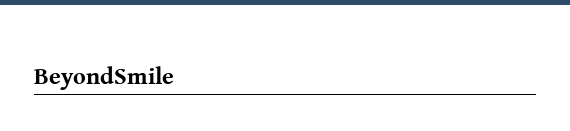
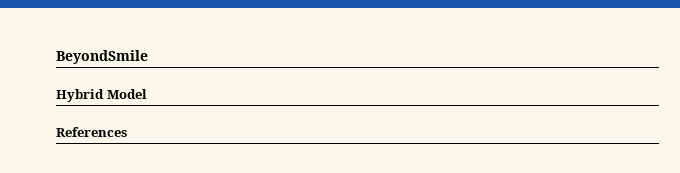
(174, 78) none -> [56,89,147,102] [56,127,127,137] // Hybrid Model // References

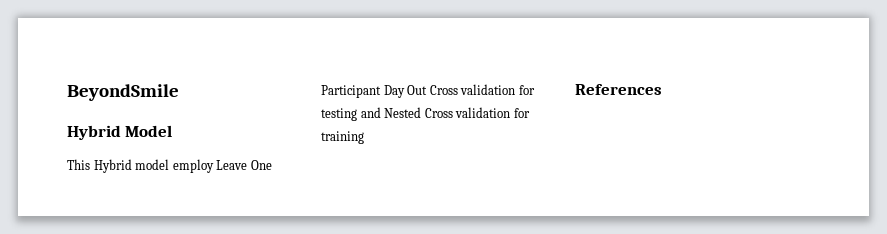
(147, 94) none -> [67,159,272,173] [321,84,535,98] [321,107,530,121] [321,131,364,144] // This Hybrid model employ Leave One Participant Day Out Cross validation for testing and Nested Cross validation for training

